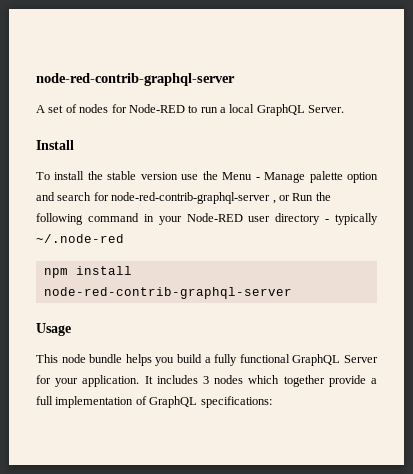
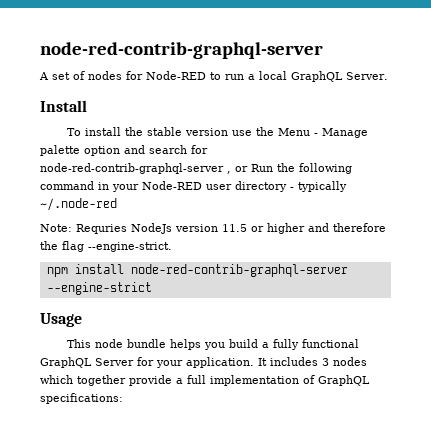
(124, 238) none -> [40,223,386,234] [40,241,172,252] // Note: Requries NodeJs version 11.5 or higher and therefore the flag --engine-strict.
(292, 293) none -> [46,282,152,295] --engine-strict

